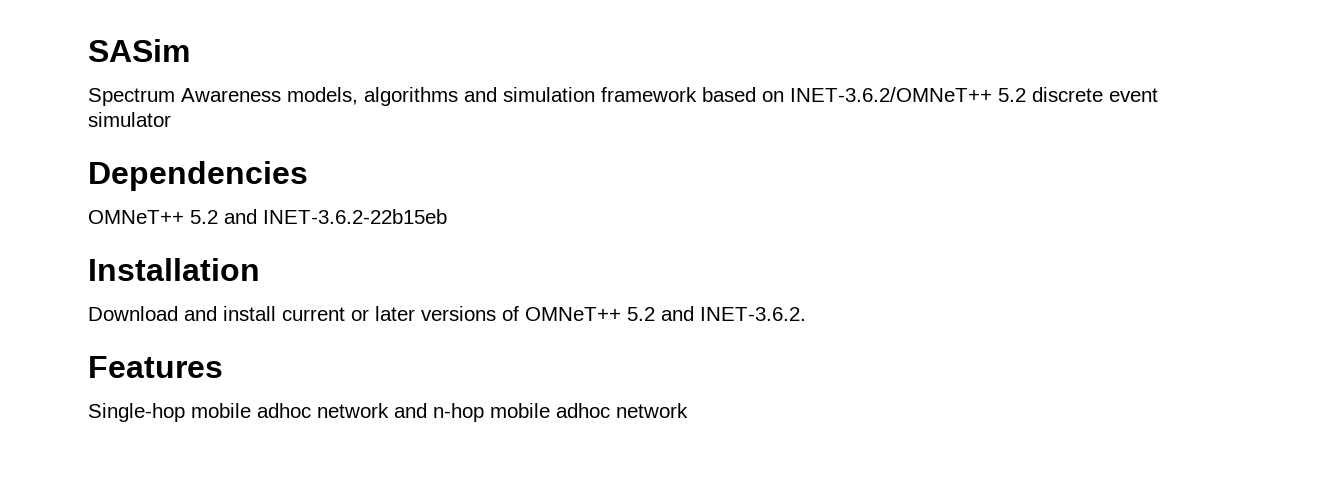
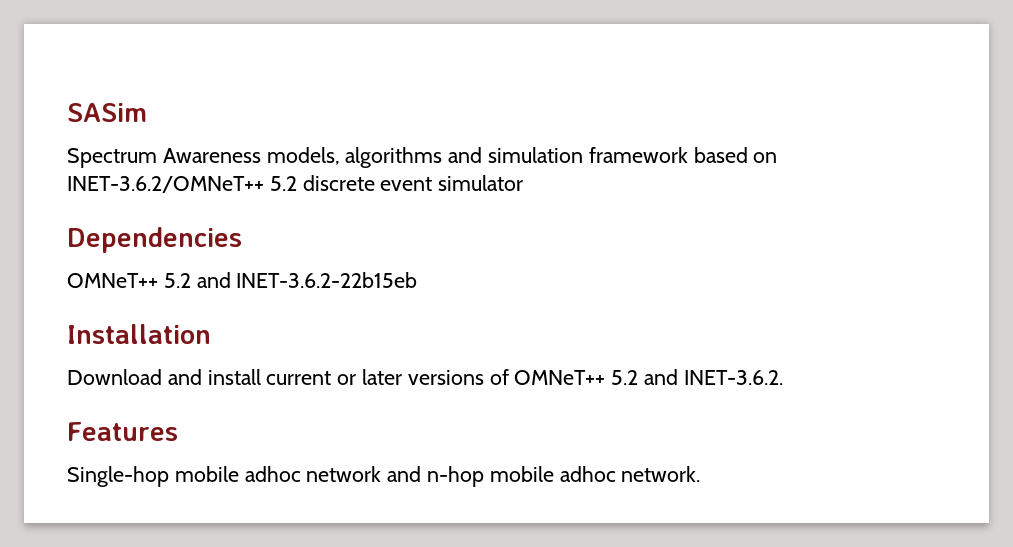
[616,403,688,418] network -> [621,466,701,482] network.

